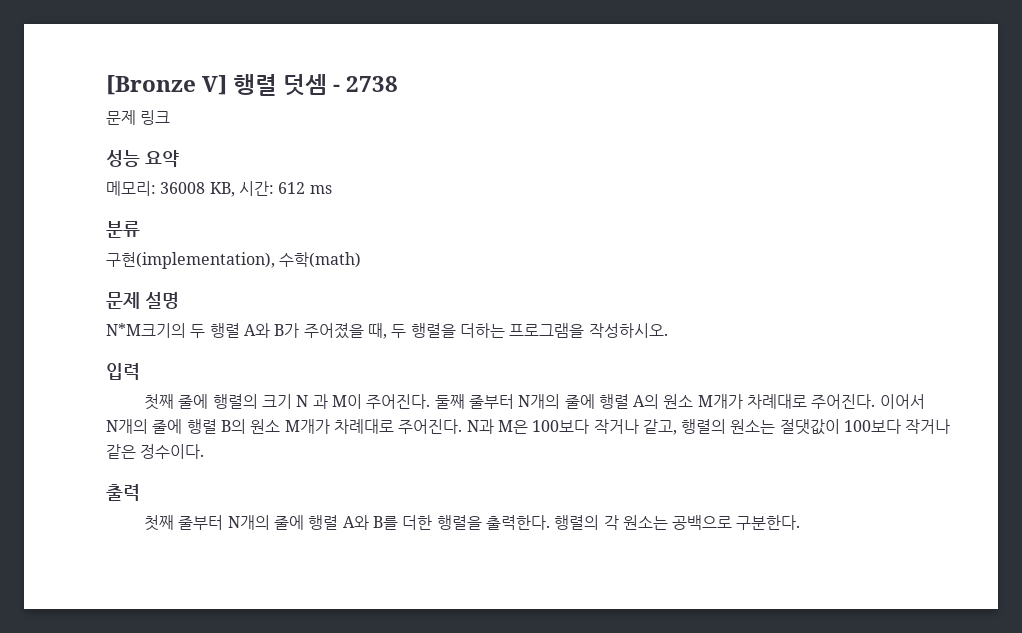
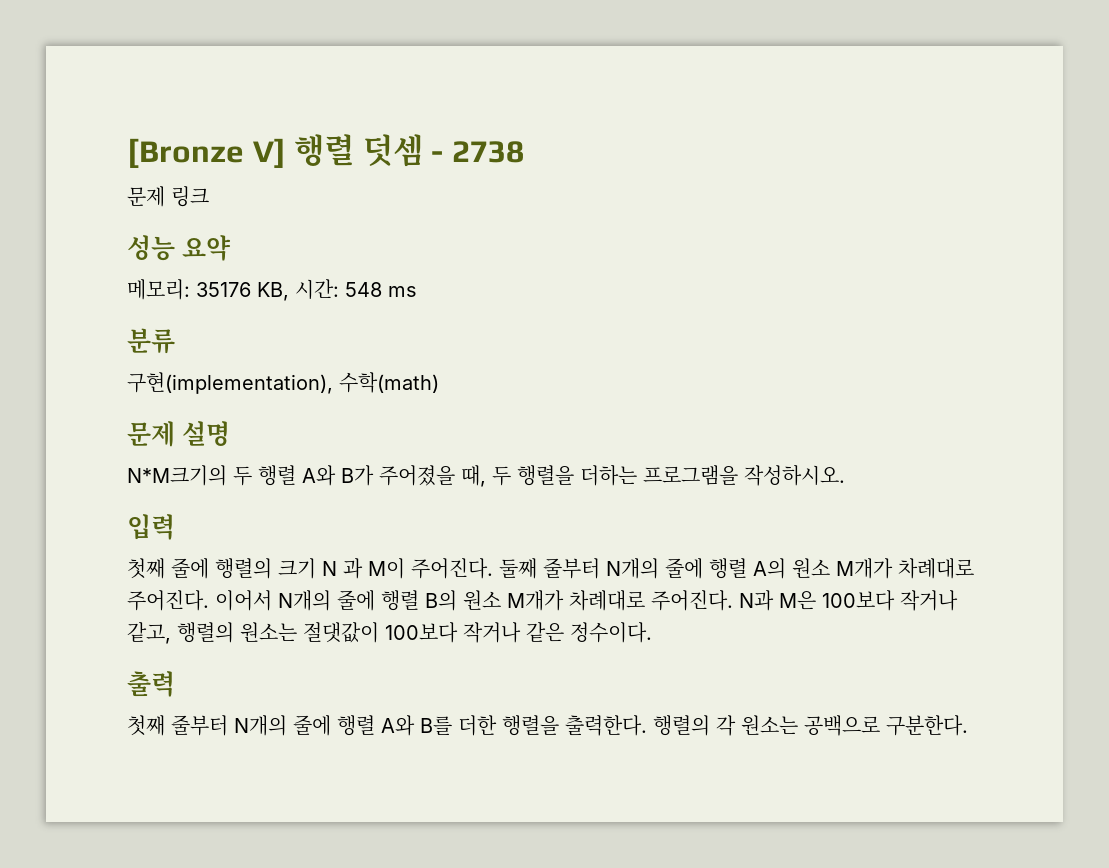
[160,182,206,194] 36008 -> [196,282,251,297] 35176
[278,182,306,194] 612 -> [345,282,382,297] 548

